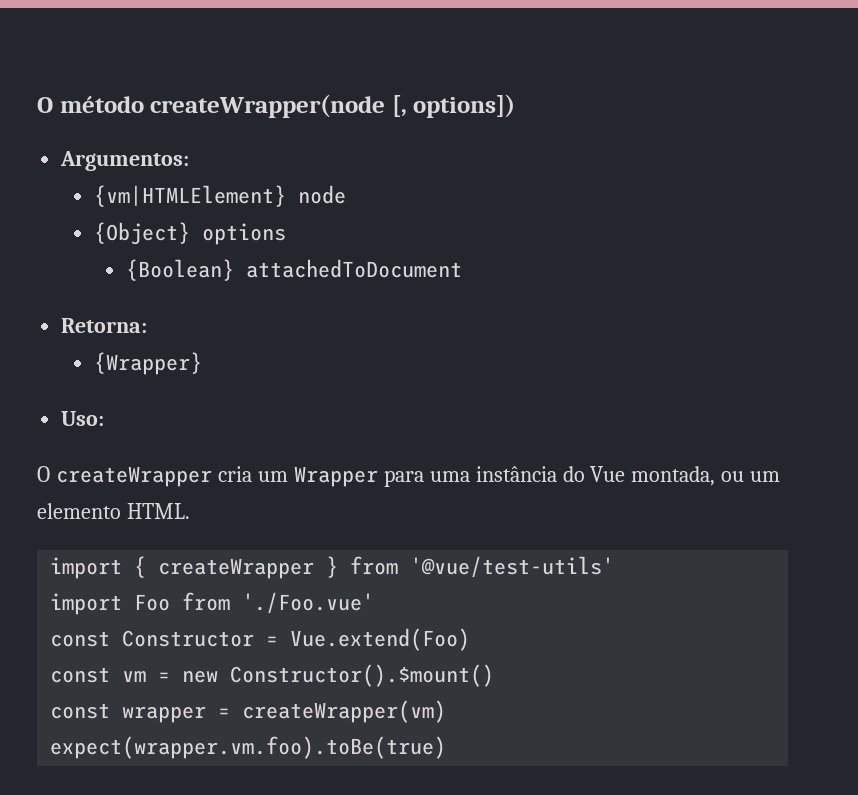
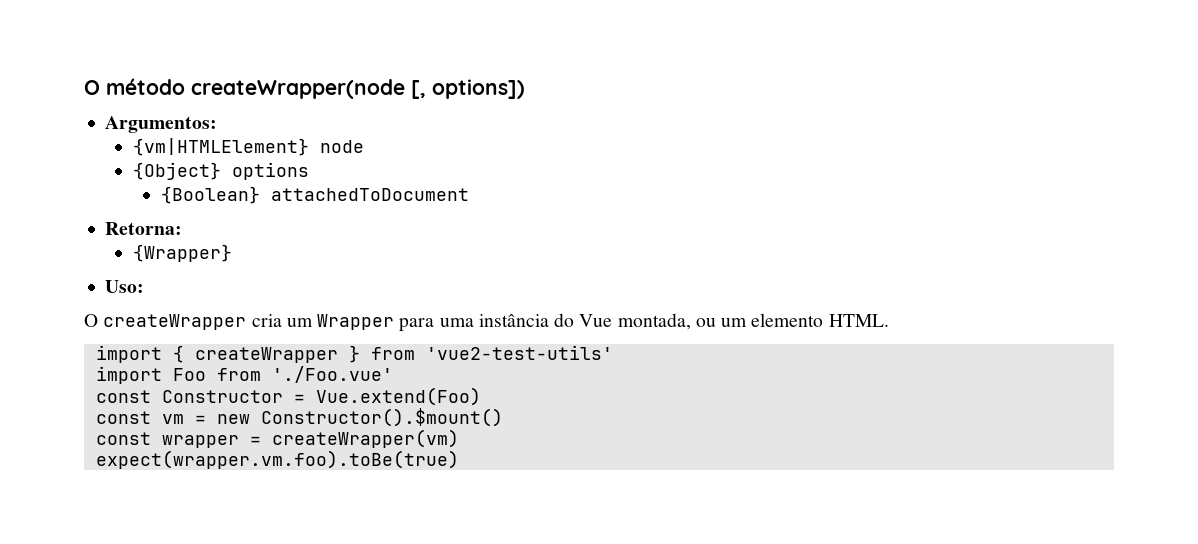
[410,556,615,578] '@vue/test-utils' -> [425,345,613,360] 'vue2-test-utils'

